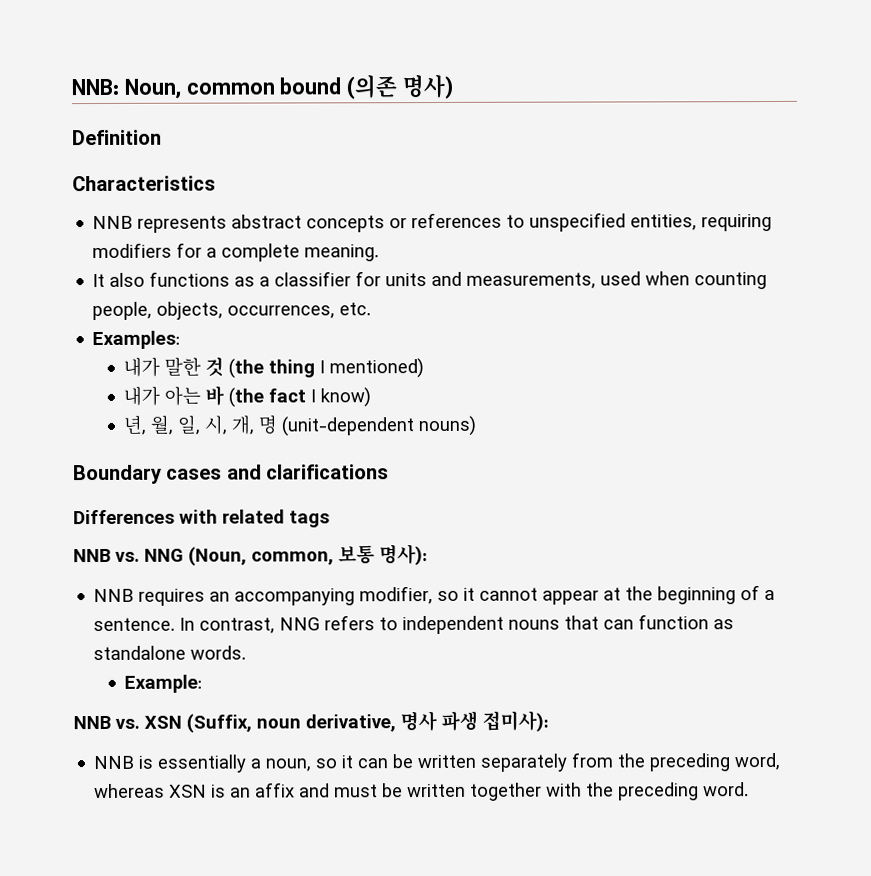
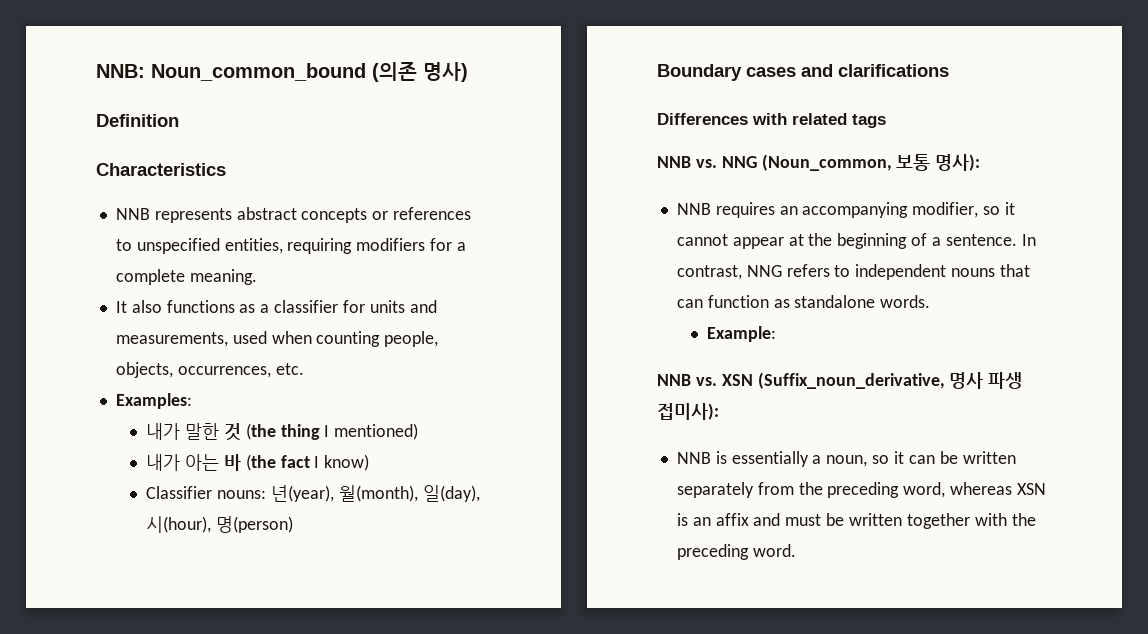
[123,77,342,99] Noun, common bound -> [151,63,366,81] Noun_common_bound
[123,414,477,437] 년, 월, 일, 시, 개, 명 (unit-dependent nouns) -> [146,485,480,502] [146,516,293,533] Classifier nouns: 년(year), 월(month), 일(day), 시(hour), 명(person)
[188,546,334,566] (Noun, common, -> [761,154,892,171] (Noun_common,
[186,713,396,733] (Suffix, noun derivative, -> [757,372,945,389] (Suffix_noun_derivative,

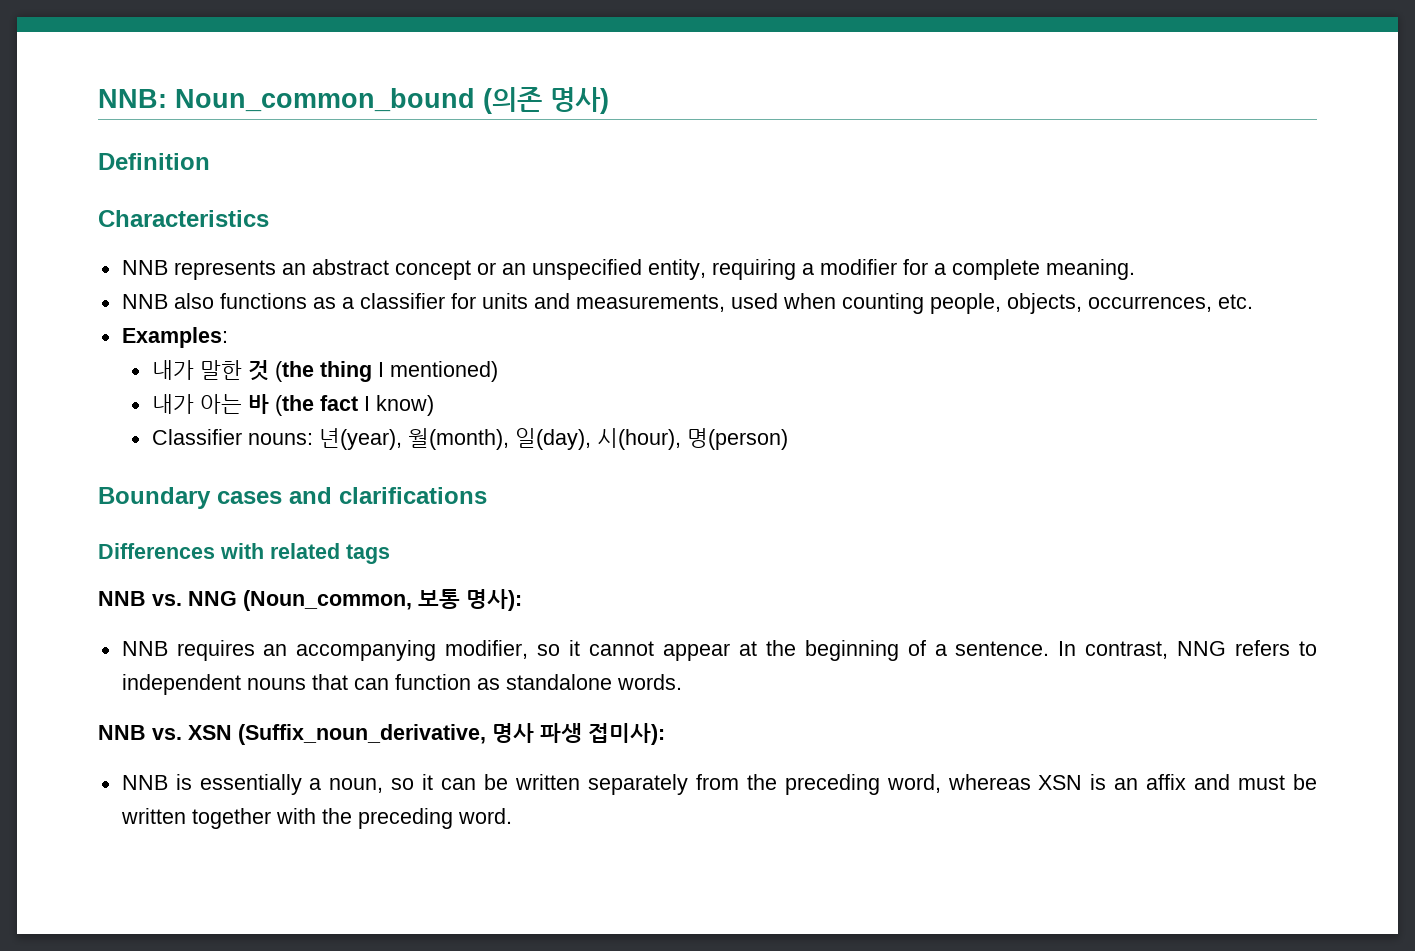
[236,207,472,223] [115,238,426,254] abstract concepts or references to unspecified entities, requiring modifiers -> [281,259,897,280] an abstract concept or an unspecified entity, requiring a modifier
[115,301,127,313] It -> [121,294,168,309] NNB
[707,326,777,342] // Example: -> (682, 682) none

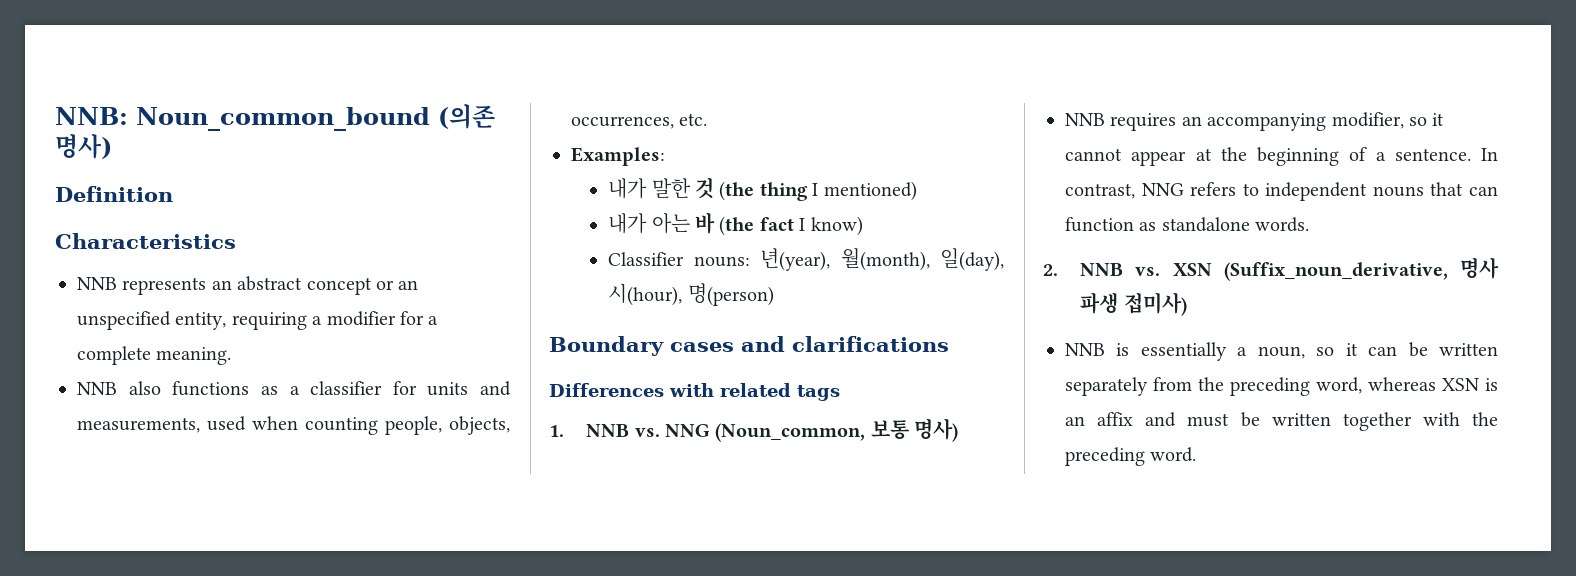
(390, 554) none -> [549,425,564,437] 1.
[466,589,522,611] 명사): -> [914,418,959,442] 명사)
(682, 682) none -> [1043,264,1058,276] 2.
[588,723,665,745] 접미사): -> [1123,292,1187,316] 접미사)

